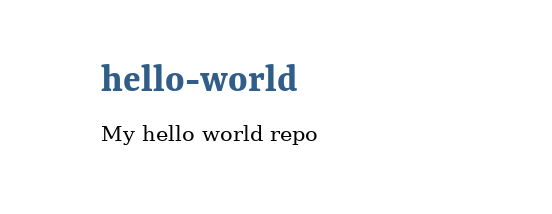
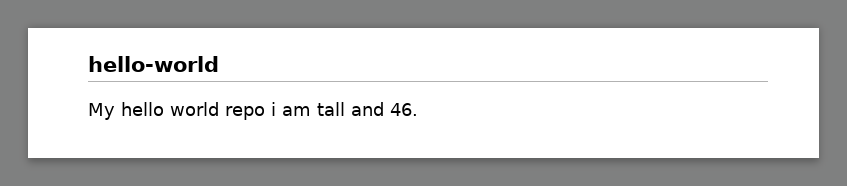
(318, 138) none -> [271,102,418,116] i am tall and 46.

